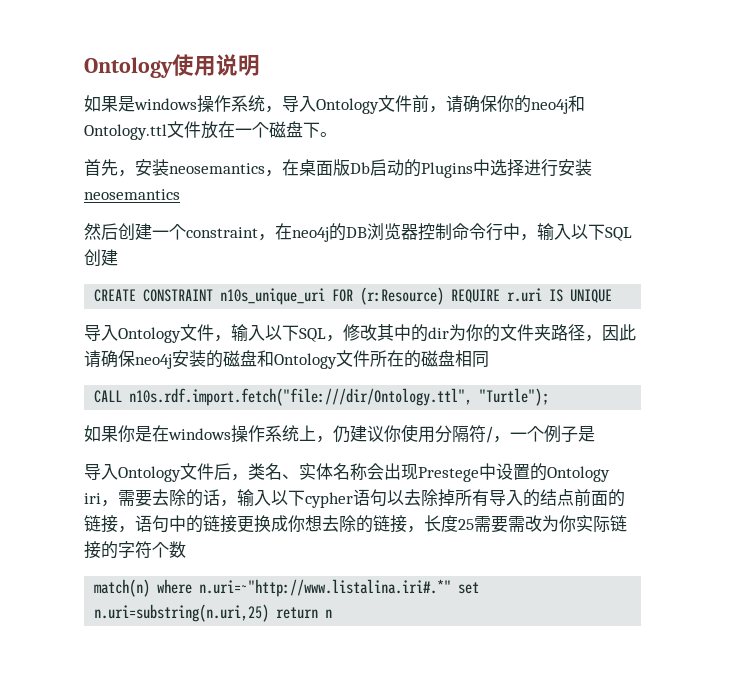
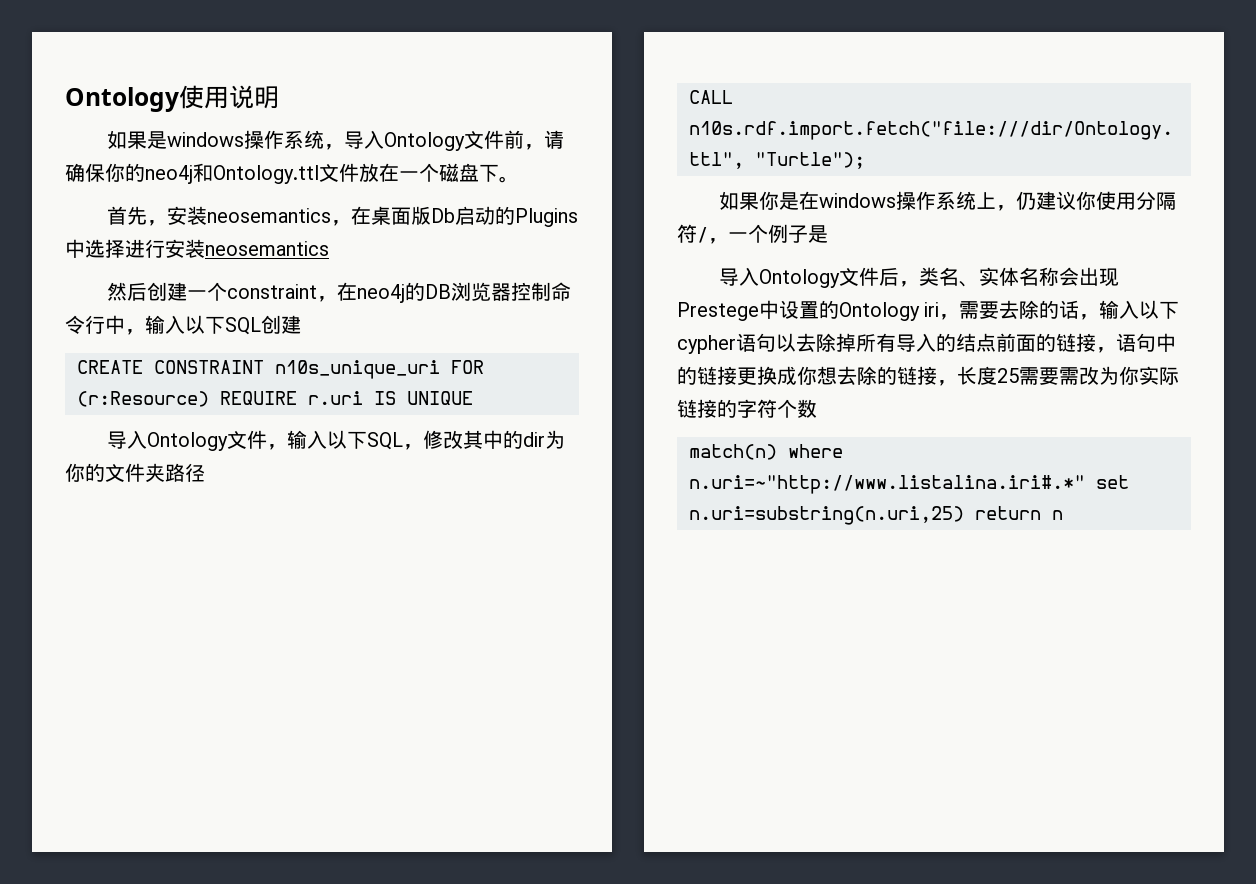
[585,324,636,342] [84,350,489,369] ，因此请确保neo4j安装的磁盘和Ontology文件所在的磁盘相同 -> (205, 472) none

